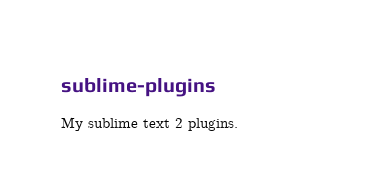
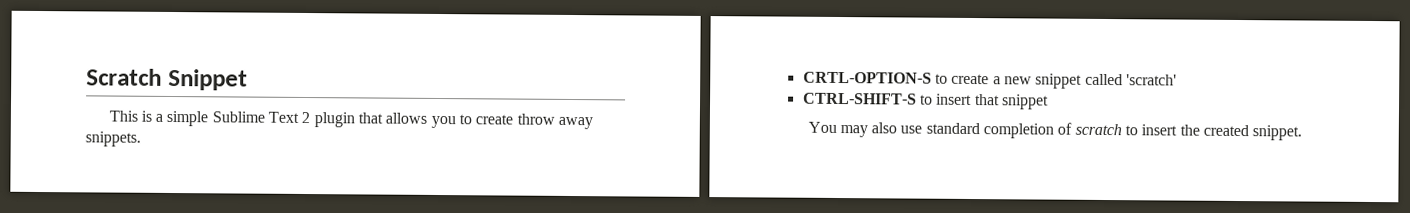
[61,78,216,97] [61,117,238,131] sublime-plugins // My sublime text 2 plugins. -> [86,68,248,91] [108,110,594,130] [85,131,141,147] [802,71,1177,89] [802,92,1049,110] [807,121,1303,141] Scratch Snippet // This is a simple Sublime Text 2 plugin that allows you to create throw away snippets. // CRTL-OPTION-S to create a new snippet called 'scratch' // CTRL-SHIFT-S to insert that snippet // You may also use standard completion of scratch to insert the created snippet.

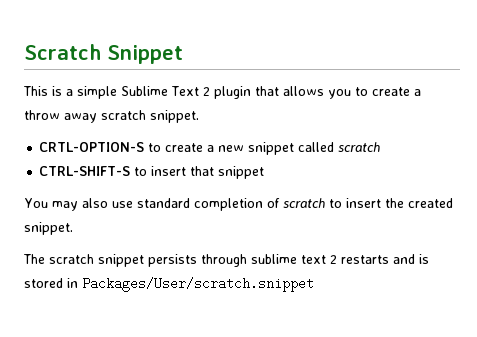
(514, 119) none -> [413,89,421,96] a
[85,131,141,147] snippets. -> [101,110,199,123] scratch snippet.
[1125,74,1177,86] 'scratch' -> [338,142,381,152] scratch
(1303, 133) none -> [23,254,429,267] [24,277,314,292] // The scratch snippet persists through sublime text 2 restarts and is stored in Packages/User/scratch.snippet

